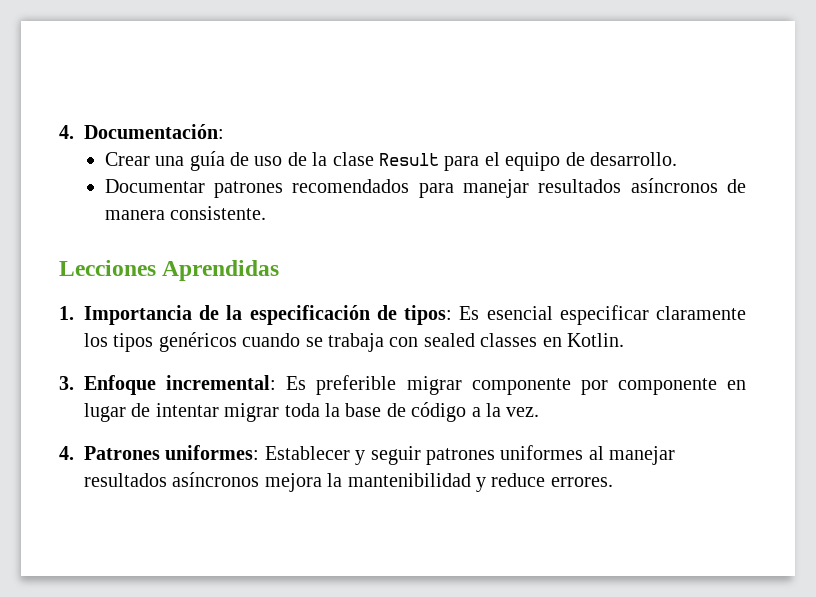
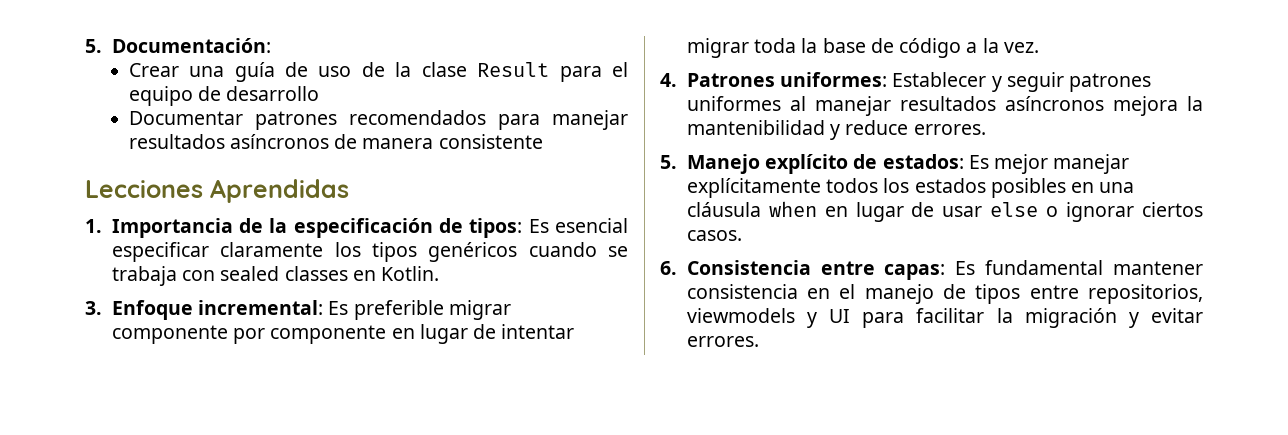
[59,125,74,139] 4. -> [85,39,102,53] 5.
[590,152,678,166] desarrollo. -> [226,86,320,101] desarrollo
[170,206,267,220] consistente. -> [438,134,543,149] consistente
(613, 482) none -> [660,154,1130,174] [686,178,1135,198] [686,201,1203,222] [686,230,742,241] [660,260,1203,280] [686,284,1203,304] [686,308,1203,328] [686,336,759,347] // 5. Manejo explícito de estados: Es mejor manejar explícitamente todos los estados posibles en una cláusula when en lugar de usar else o ignorar ciertos casos. // 6. Consistencia entre capas: Es fundamental mantener consistencia en el manejo de tipos entre repositorios, viewmodels y UI para facilitar la migración y evitar errores.

